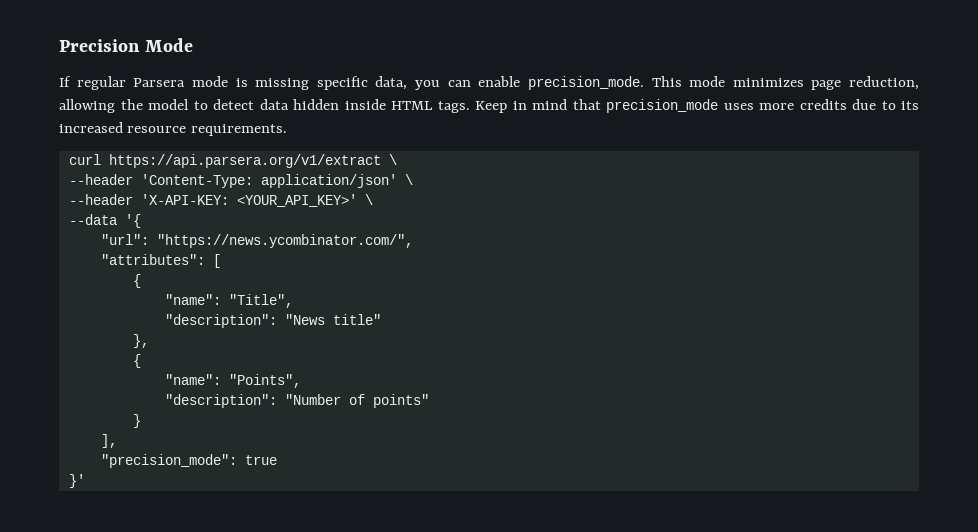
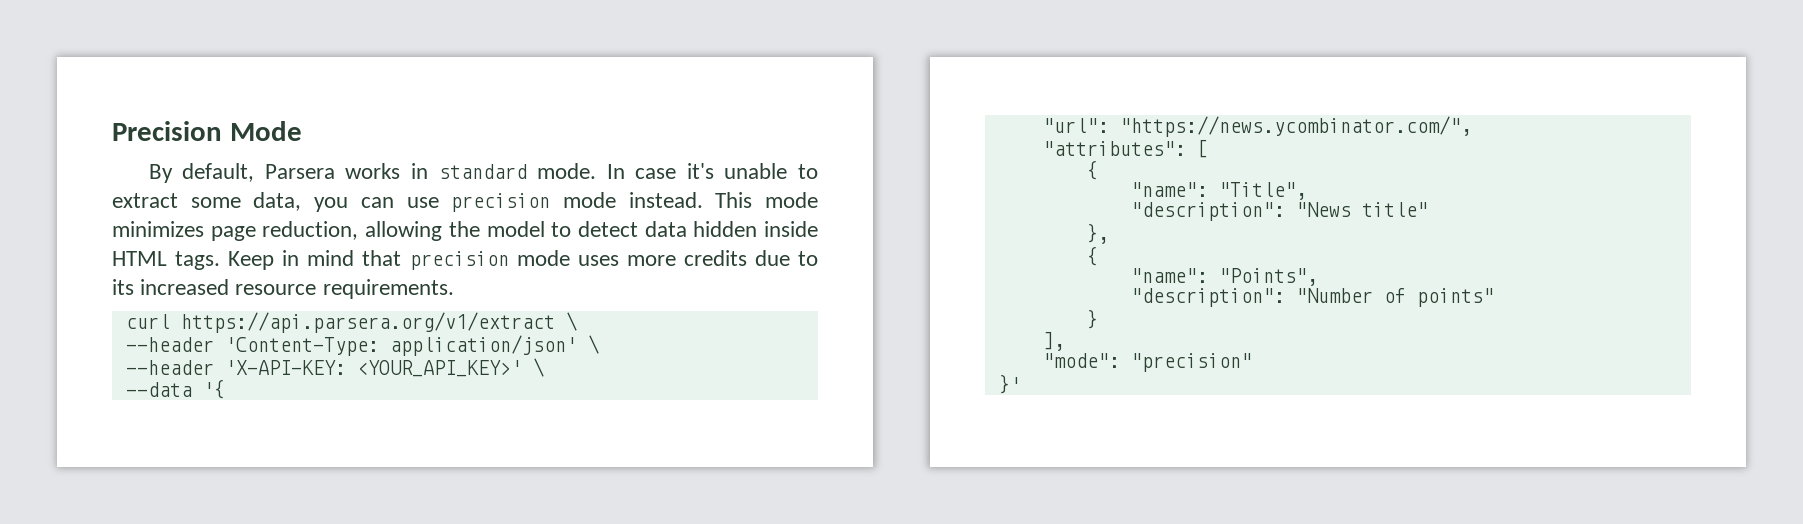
[59,76,644,90] If regular Parsera mode is missing specific data, you can enable precision_mode. -> [148,163,819,183] [112,192,703,212] By default, Parsera works in standard mode. In case it's unable to extract some data, you can use precision mode instead.
[606,99,718,113] precision_mode -> [409,250,570,270] precision mode
[100,454,277,468] "precision_mode": true -> [1042,353,1252,372] "mode": "precision"

